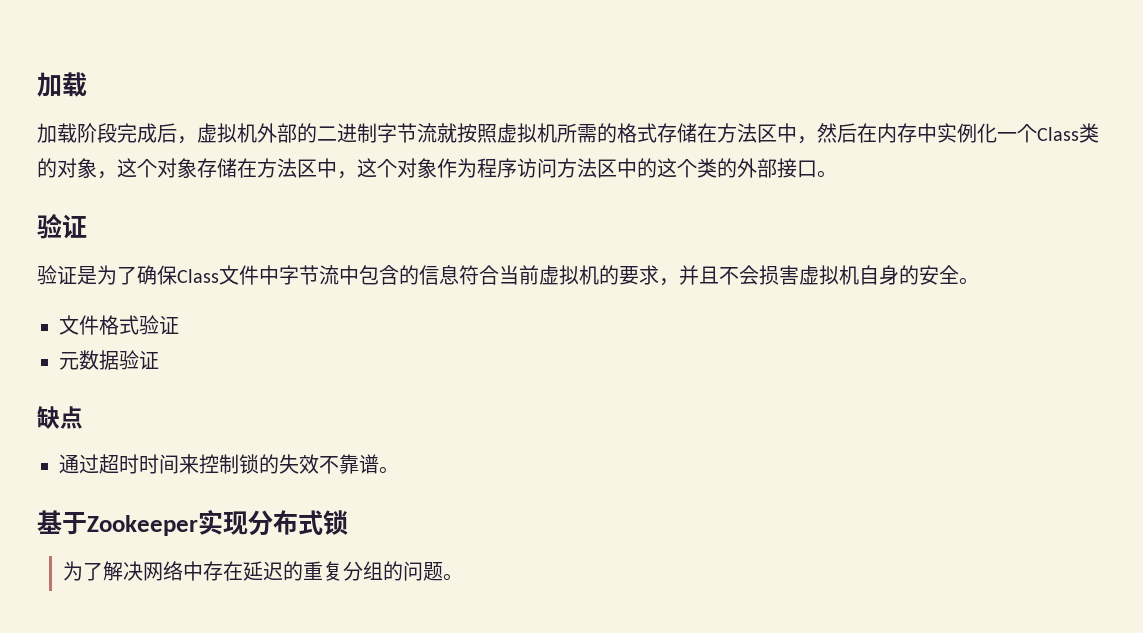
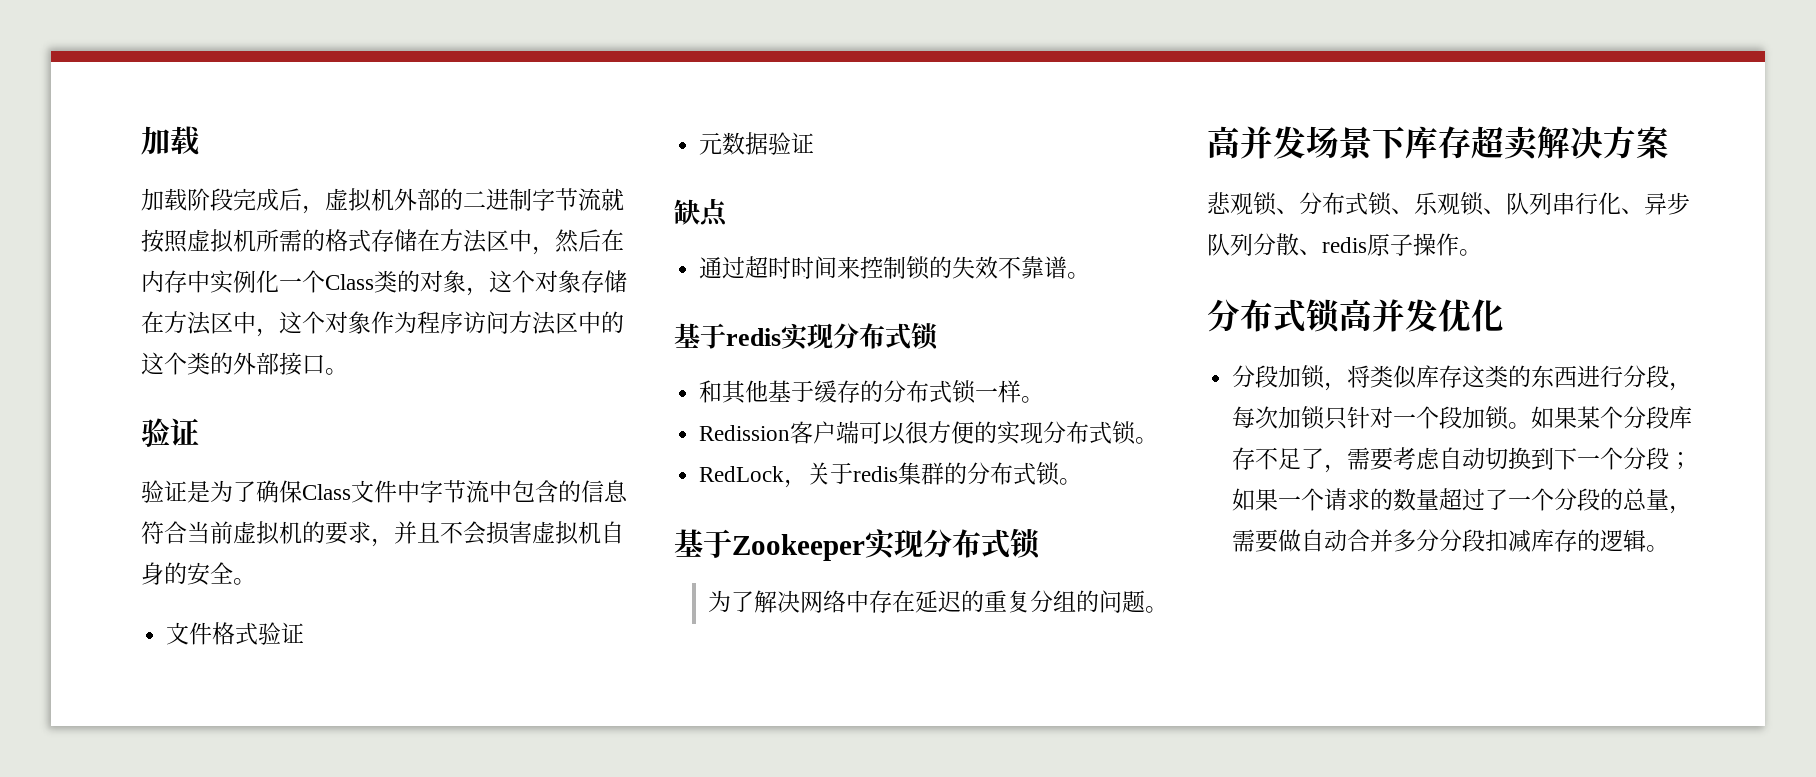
(399, 470) none -> [674,322,939,350] [699,380,1045,404] [699,421,1159,445] [699,462,1083,488] // 基于redis实现分布式锁 // 和其他基于缓存的分布式锁一样。 // Redission客户端可以很方便的实现分布式锁。 // RedLock，关于redis集群的分布式锁。
(464, 577) none -> [1207,126,1669,160] [1207,192,1690,216] [1207,233,1482,256] [1207,299,1504,333] [1232,365,1693,391] [1232,406,1693,430] [1232,447,1693,473] [1232,488,1693,514] [1232,529,1670,553] // 高并发场景下库存超卖解决方案 // 悲观锁、分布式锁、乐观锁、队列串行化、异步队列分散、redis原子操作。 // 分布式锁高并发优化 // 分段加锁，将类似库存这类的东西进行分段，每次加锁只针对一个段加锁。如果某个分段库存不足了，需要考虑自动切换到下一个分段；如果一个请求的数量超过了一个分段的总量，需要做自动合并多分分段扣减库存的逻辑。

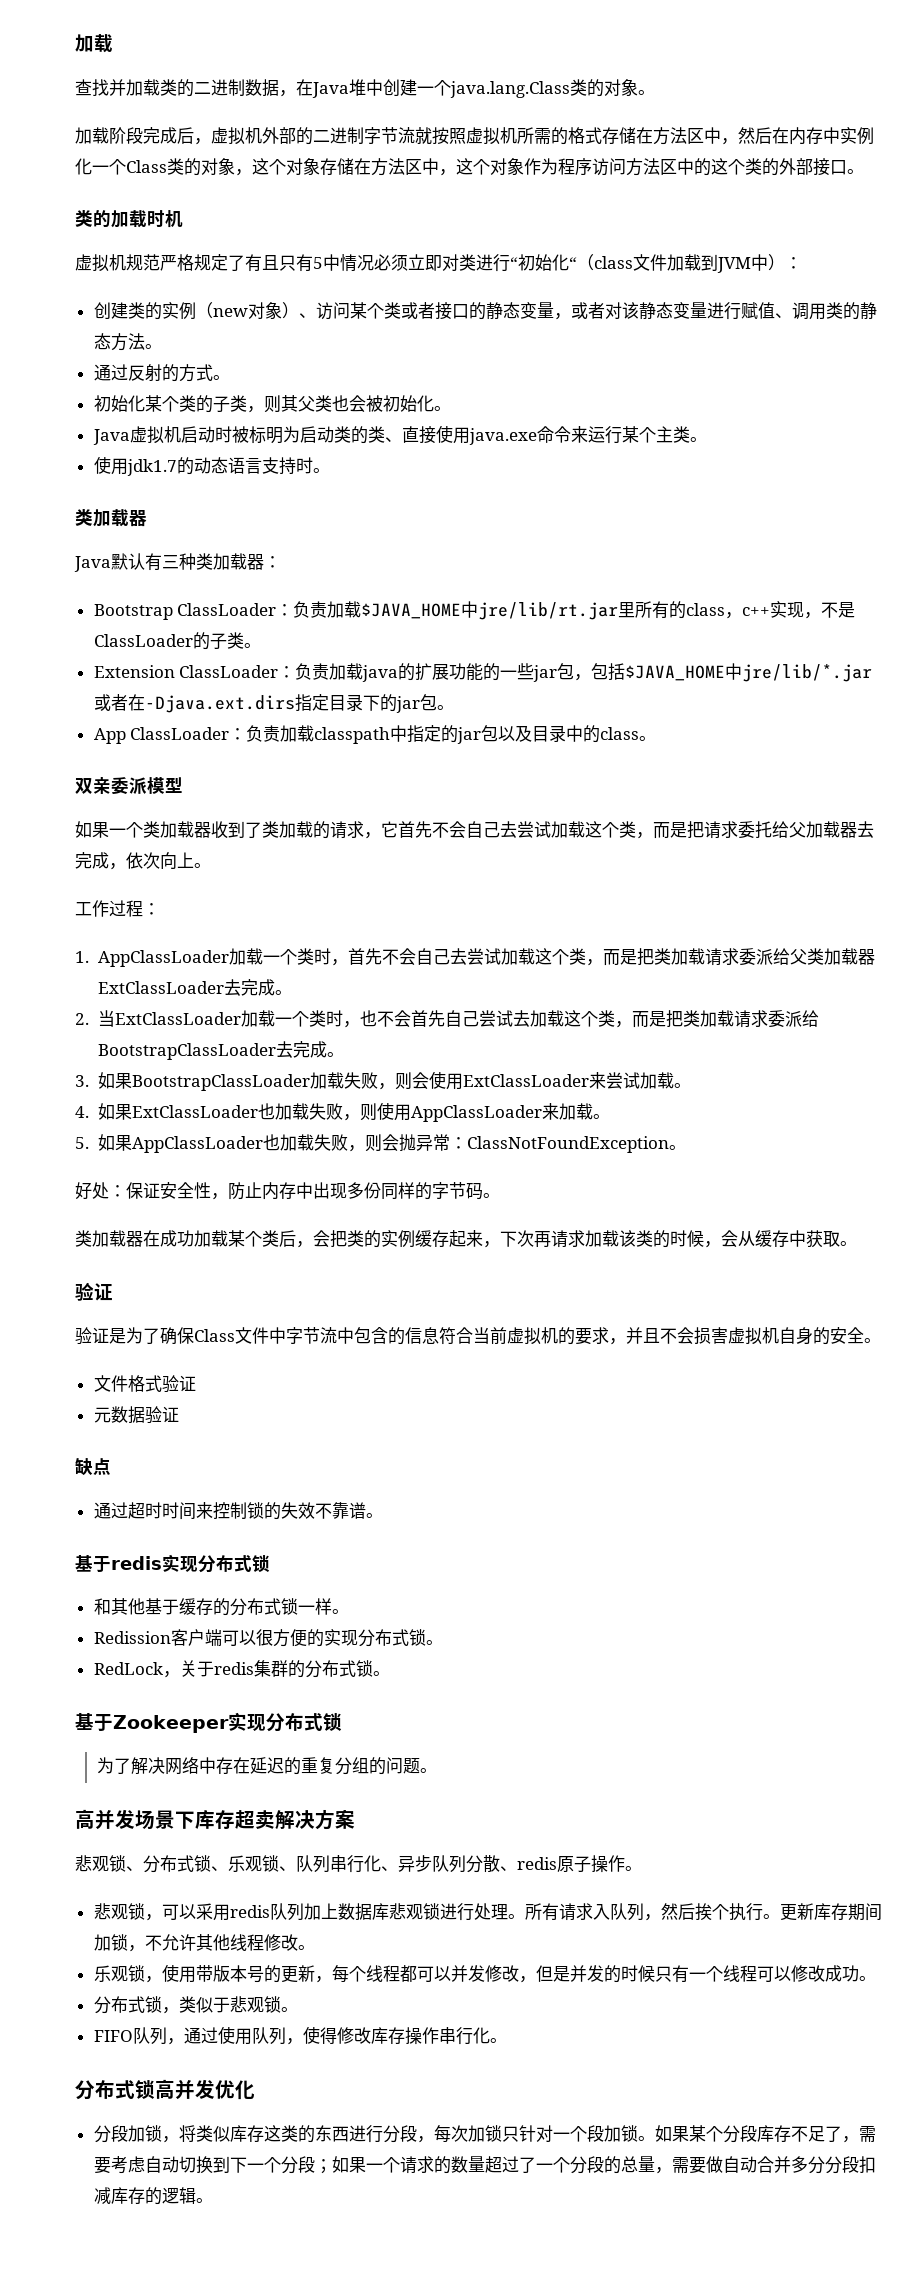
[141,126,200,156] 加载 -> [75,34,113,53] [75,79,655,98] 加载 // 查找并加载类的二进制数据，在Java堆中创建一个java.lang.Class类的对象。
(348, 371) none -> [75,210,183,228] [75,254,802,273] [93,302,877,320] [93,333,162,351] [93,364,230,382] [93,395,451,413] [92,425,707,445] [93,456,330,476] [75,509,147,527] [74,553,281,572] [93,601,856,620] [93,632,261,650] [93,663,873,682] [93,694,454,713] [93,725,657,744] [75,777,183,794] [75,821,874,839] [75,852,211,870] [75,900,160,917] [75,948,875,967] [97,979,292,996] [75,1010,819,1028] [97,1041,344,1060] [75,1071,691,1091] [75,1102,610,1122] [75,1134,686,1153] [75,1182,500,1200] [75,1230,857,1248] // 类的加载时机 // 虚拟机规范严格规定了有且只有5中情况必须立即对类进行“初始化“（class文件加载到JVM中）： // 创建类的实例（new对象）、访问某个类或者接口的静态变量，或者对该静态变量进行赋值、调用类的静态方法。 // 通过反射的方式。 // 初始化某个类的子类，则其父类也会被初始化。 // Java虚拟机启动时被标明为启动类的类、直接使用java.exe命令来运行某个主类。 // 使用jdk1.7的动态语言支持时。 // 类加载器 // Java默认有三种类加载器： // Bootstrap ClassLoader：负责加载$JAVA_HOME中jre/lib/rt.jar里所有的class，c++实现，不是ClassLoader的子类。 // Extension ClassLoader：负责加载java的扩展功能的一些jar包，包括$JAVA_HOME中jre/lib/*.jar或者在-Djava.ext.dirs指定目录下的jar包。 // App ClassLoader：负责加载classpath中指定的jar包以及目录中的class。 // 双亲委派模型 // 如果一个类加载器收到了类加载的请求，它首先不会自己去尝试加载这个类，而是把请求委托给父加载器去完成，依次向上。 // 工作过程： // 1. AppClassLoader加载一个类时，首先不会自己去尝试加载这个类，而是把类加载请求委派给父类加载器ExtClassLoader去完成。 // 2.当ExtClassLoader加载一个类时，也不会首先自己尝试去加载这个类，而是把类加载请求委派给BootstrapClassLoader去完成。 // 3.如果BootstrapClassLoader加载失败，则会使用ExtClassLoader来尝试加载。 // 4.如果ExtClassLoader也加载失败，则使用AppClassLoader来加载。 // 5.如果AppClassLoader也加载失败，则会抛异常：ClassNotFoundException。 // 好处：保证安全性，防止内存中出现多份同样的字节码。 // 类加载器在成功加载某个类后，会把类的实例缓存起来，下次再请求加载该类的时候，会从缓存中获取。
(1482, 252) none -> [93,1903,882,1921] [93,1934,315,1952] [93,1964,876,1983] [93,1996,298,2014] [93,2026,507,2045] // 悲观锁，可以采用redis队列加上数据库悲观锁进行处理。所有请求入队列，然后挨个执行。更新库存期间加锁，不允许其他线程修改。 // 乐观锁，使用带版本号的更新，每个线程都可以并发修改，但是并发的时候只有一个线程可以修改成功。 // 分布式锁，类似于悲观锁。 // FIFO队列，通过使用队列，使得修改库存操作串行化。

